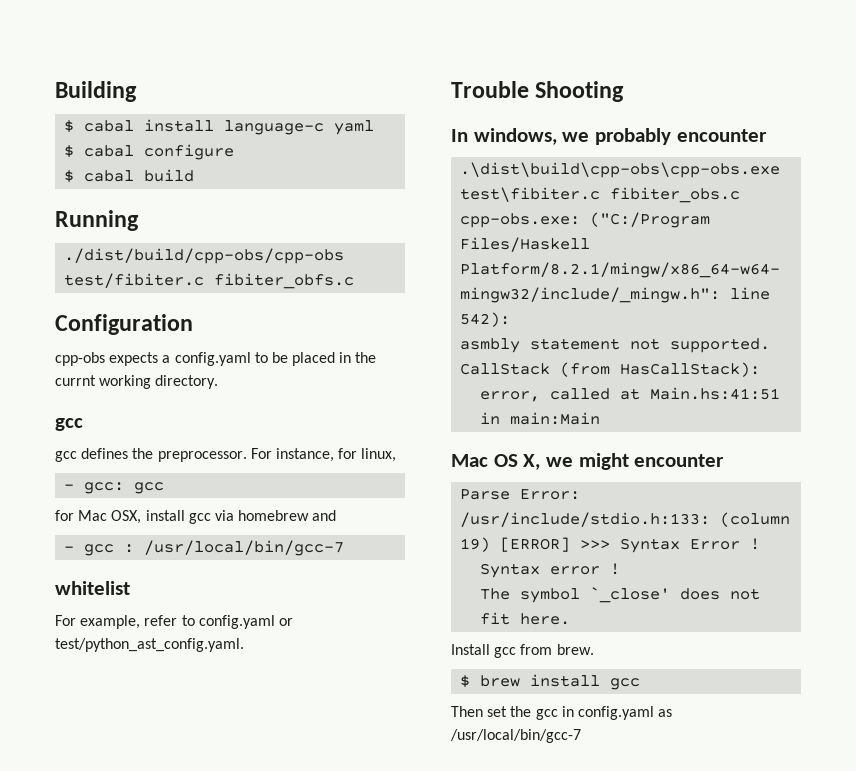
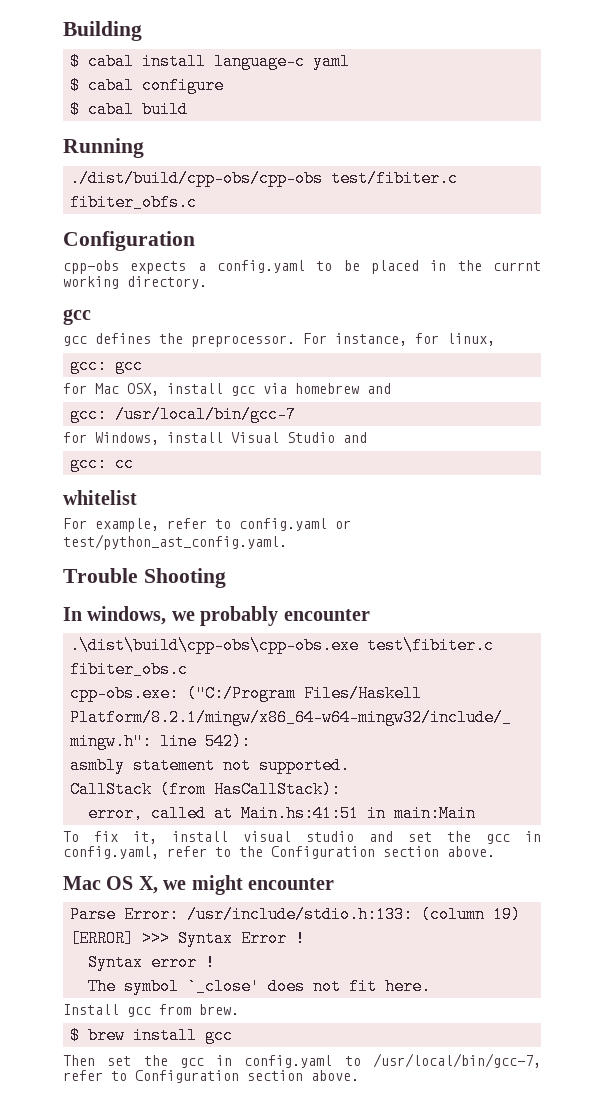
[64,484,75,490] - -> (495, 339) none
[64,540,345,556] - gcc : /usr/local/bin/gcc-7 -> [70,406,297,423] [63,432,367,445] [70,455,135,472] gcc: /usr/local/bin/gcc-7 // for Windows, install Visual Studio and // gcc: cc
(601, 418) none -> [63,831,541,844] [63,846,495,859] // To fix it, install visual studio and set the gcc in config.yaml, refer to the Configuration section above.
[658,709,673,717] [450,729,581,743] as /usr/local/bin/gcc-7 -> [344,1053,541,1068] [63,1070,359,1083] to /usr/local/bin/gcc-7, refer to Configuration section above.

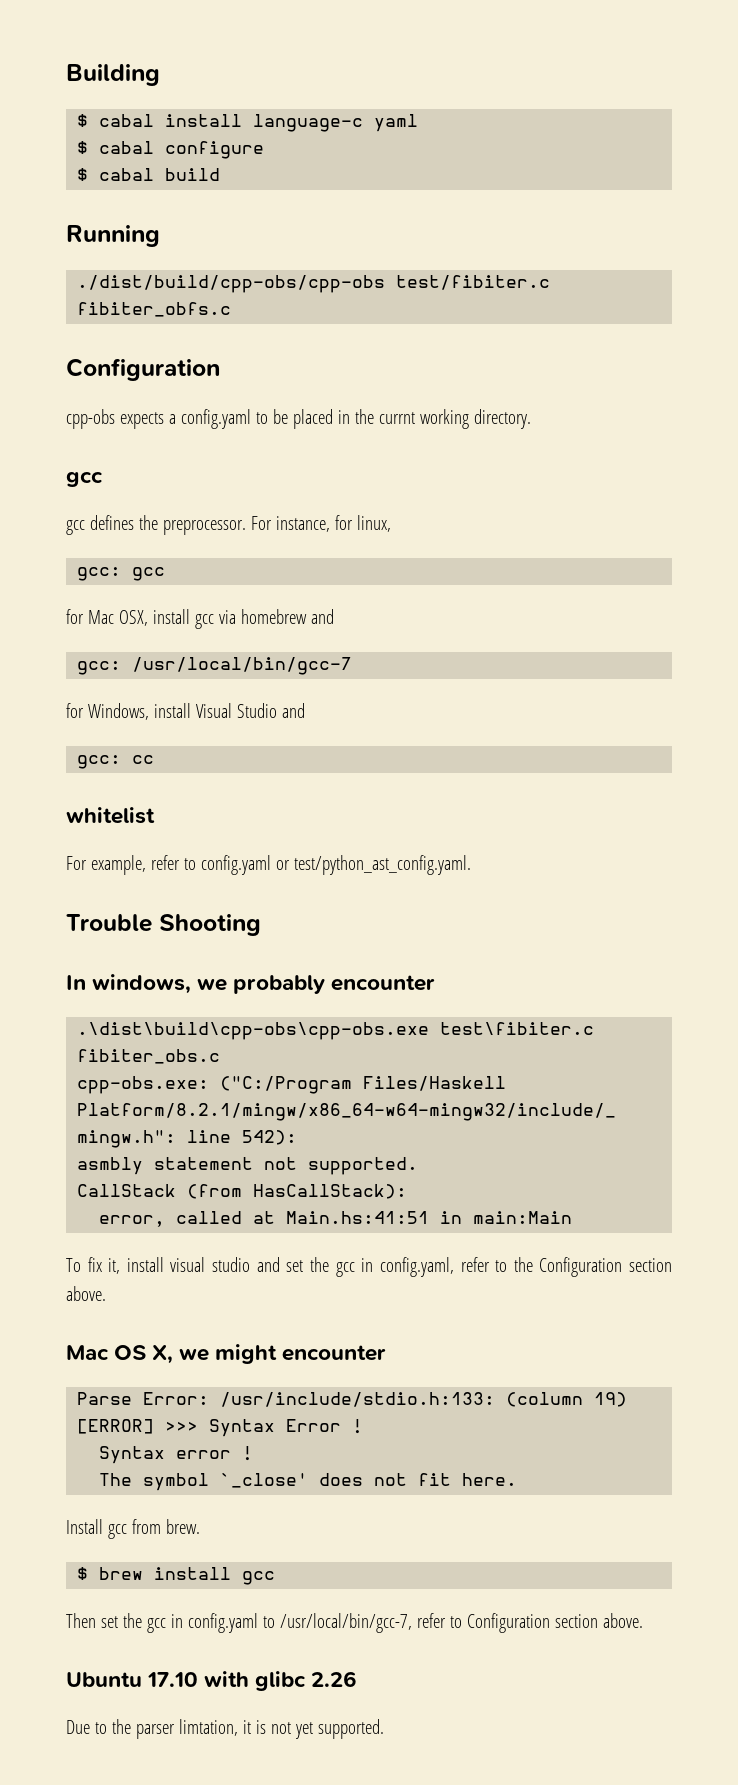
(359, 1075) none -> [66,1671,358,1691] [66,1719,384,1739] // Ubuntu 17.10 with glibc 2.26 // Due to the parser limtation, it is not yet supported.

